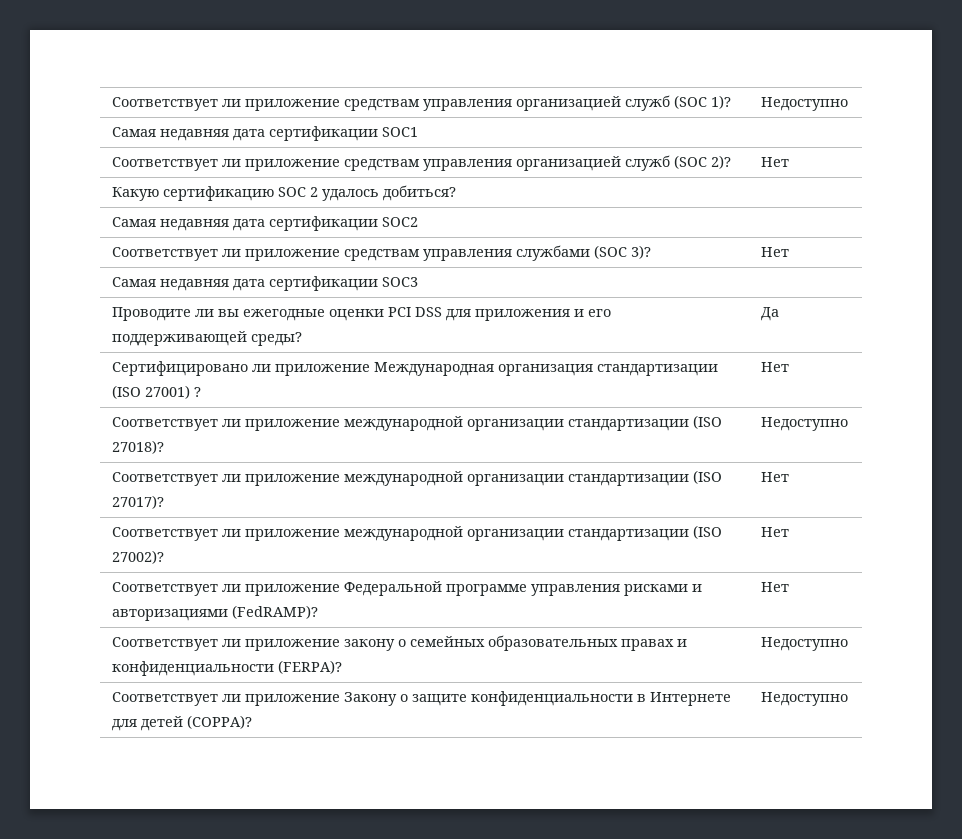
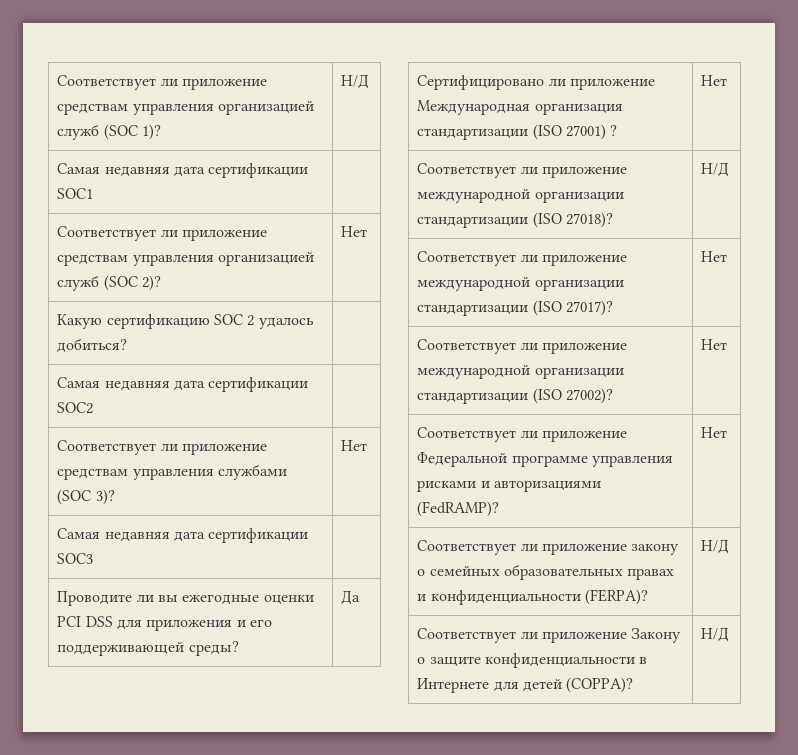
[760,97,848,111] Недоступно -> [341,74,370,89] Н/Д
[760,417,848,431] Недоступно -> [701,162,730,177] Н/Д
[760,637,848,651] Недоступно -> [701,539,730,554] Н/Д
[760,692,848,706] Недоступно -> [701,627,730,642] Н/Д

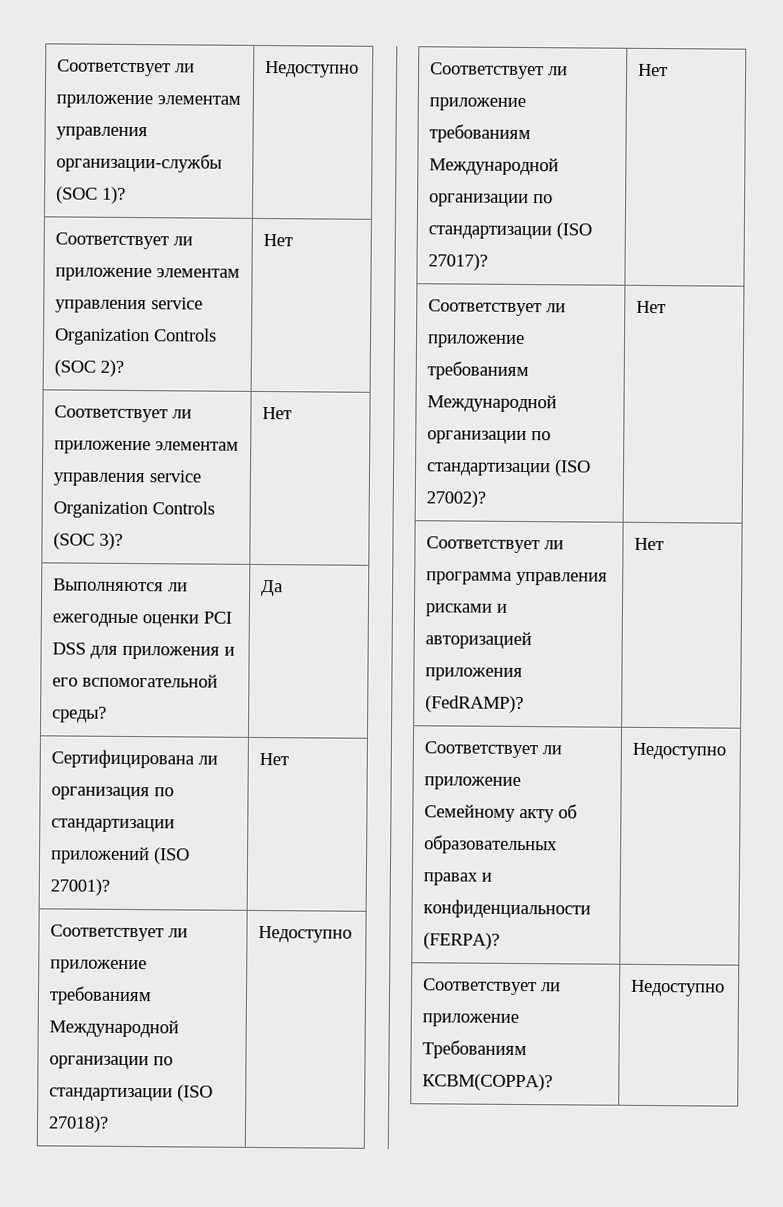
[57,75,268,90] [57,101,315,115] [57,124,162,140] [341,74,370,89] [57,163,309,178] [57,188,94,199] [57,226,268,241] [57,252,315,266] [57,275,162,291] [341,226,368,237] [57,314,314,329] [57,338,128,353] [57,377,309,392] [57,402,94,414] [57,440,268,455] [57,464,288,480] [57,489,115,505] [341,440,368,451] [57,528,309,543] [57,553,94,564] [57,591,179,606] Соответствует ли приложение средствам управления организацией служб (SOC 1)? | Н/Д // Самая недавняя дата сертификации SOC1 | // Соответствует ли приложение средствам управления организацией служб (SOC 2)? | Нет // Какую сертификацию SOC 2 удалось добиться? | // Самая недавняя дата сертификации SOC2 | // Соответствует ли приложение средствам управления службами (SOC 3)? | Нет // Самая недавняя дата сертификации SOC3 | // Проводите ли вы -> [57,59,196,77] [56,94,242,109] [56,126,149,141] [56,153,223,173] [56,186,127,204] [265,61,360,78] [55,232,194,250] [55,267,241,282] [55,297,204,314] [54,328,218,346] [54,359,125,377] [263,234,294,247] [54,405,193,423] [54,440,240,455] [53,470,203,487] [53,501,216,519] [53,532,124,550] [262,407,293,420] [53,578,189,592] Соответствует ли приложение элементам управления организации-службы (SOC 1)? | Недоступно // Соответствует ли приложение элементам управления service Organization Controls (SOC 2)? | Нет // Соответствует ли приложение элементам управления service Organization Controls (SOC 3)? | Нет // Выполняются ли
[57,642,185,656] поддерживающей -> [82,673,219,688] вспомогательной
[417,75,656,90] [417,100,623,115] [417,124,618,140] [701,75,728,86] [417,163,628,178] [417,189,624,203] Сертифицировано ли приложение Международная организация стандартизации (ISO 27001) ? | Нет // Соответствует ли приложение международной организации -> [51,749,219,769] [51,786,175,801] [51,818,176,833] [50,846,191,865] [50,878,111,896] [259,752,290,766] [50,924,189,942] [50,959,148,974] [49,986,153,1006] [49,1019,180,1038] [49,1055,174,1070] Сертифицирована ли организация по стандартизации приложений (ISO 27001)? | Нет // Соответствует ли приложение требованиям Международной организации по
[701,162,730,177] [417,251,628,266] [417,277,624,291] Н/Д // Соответствует ли приложение международной организации -> [258,925,353,943] [430,62,569,80] [429,97,527,112] [429,124,532,144] [429,157,560,176] [429,193,554,208] Недоступно // Соответствует ли приложение требованиям Международной организации по
[417,365,624,379] международной организации -> [427,361,530,381] [427,394,558,413] [427,430,552,445] требованиям Международной организации по
[542,430,628,442] [417,452,588,467] приложение Федеральной программе -> [426,571,513,585] программа
[494,480,602,492] авторизациями -> [425,631,533,650] [425,667,524,682] авторизацией приложения
[631,544,680,555] [417,566,500,576] закону о семейных -> [424,804,578,823] Семейному акту об
[701,539,730,554] [417,628,682,643] [417,653,648,668] [417,677,634,693] [701,627,730,642] Н/Д // Соответствует ли приложение Закону о защите конфиденциальности в Интернете для детей (COPPA)? | Н/Д -> [632,742,727,760] [423,978,562,996] [422,1013,520,1027] [422,1040,528,1060] [422,1073,554,1092] [630,979,726,997] Недоступно // Соответствует ли приложение Требованиям КСВМ(COPPA)? | Недоступно

